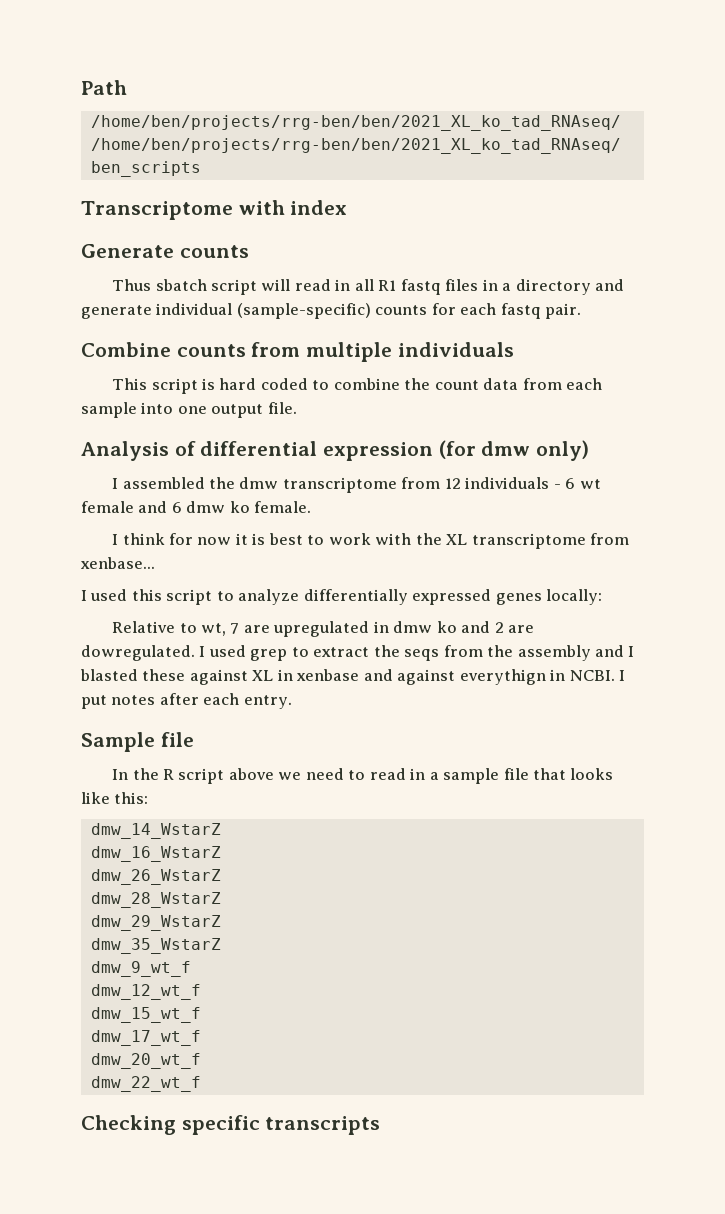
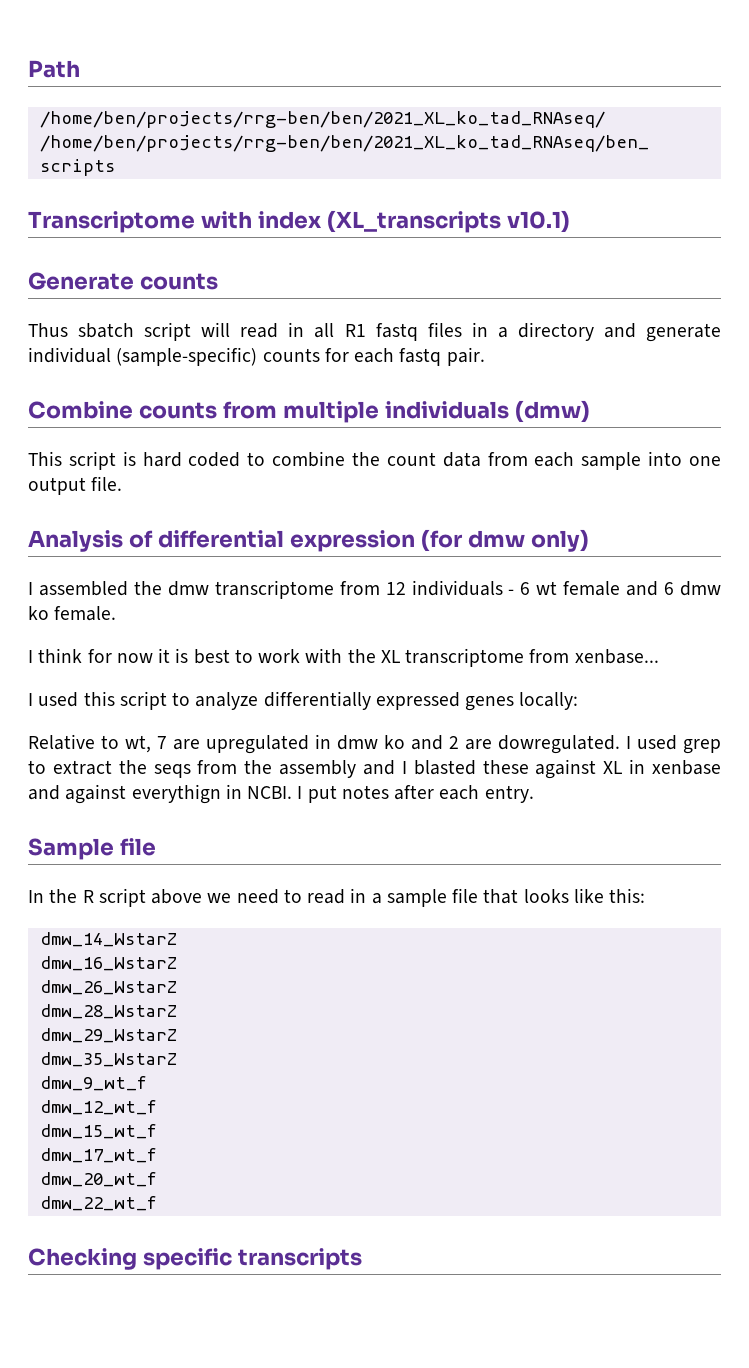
(348, 207) none -> [326,210,570,233] (XL_transcripts v10.1)
(514, 349) none -> [514,400,590,423] (dmw)

